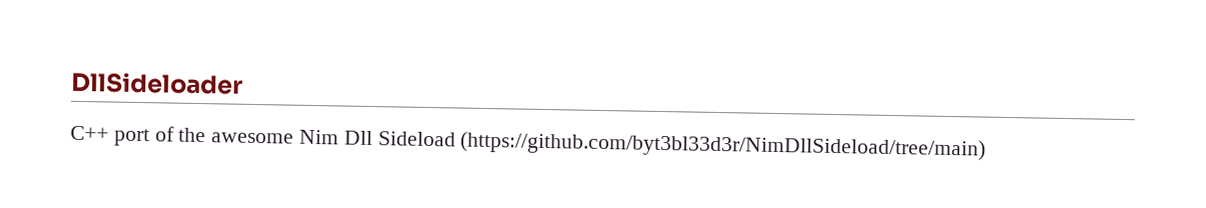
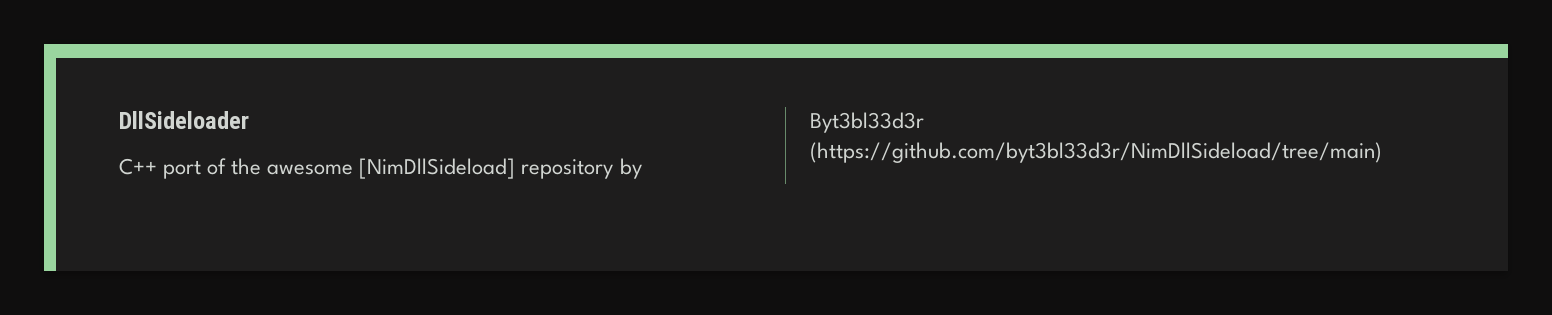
[299,129,456,147] Nim Dll Sideload -> [359,158,642,179] [810,112,924,133] [NimDllSideload] repository by Byt3bl33d3r

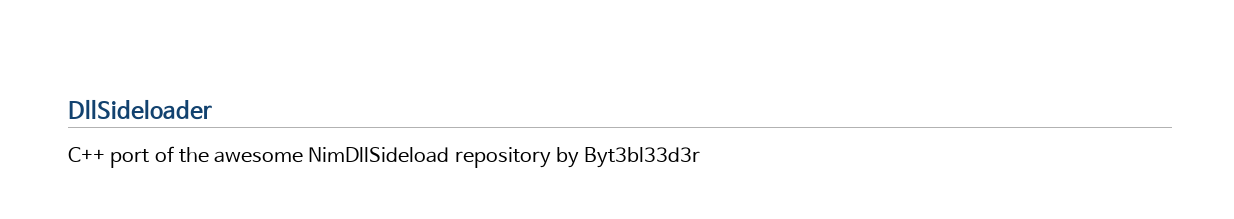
[359,158,516,179] [NimDllSideload] -> [308,147,450,163] NimDllSideload
[810,142,1382,163] (https://github.com/byt3bl33d3r/NimDllSideload/tree/main) -> (701, 157) none

